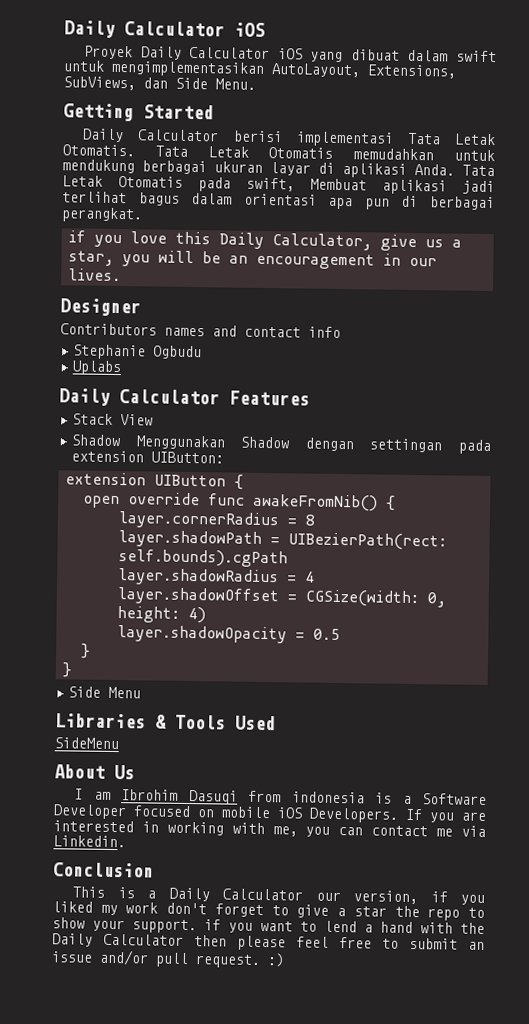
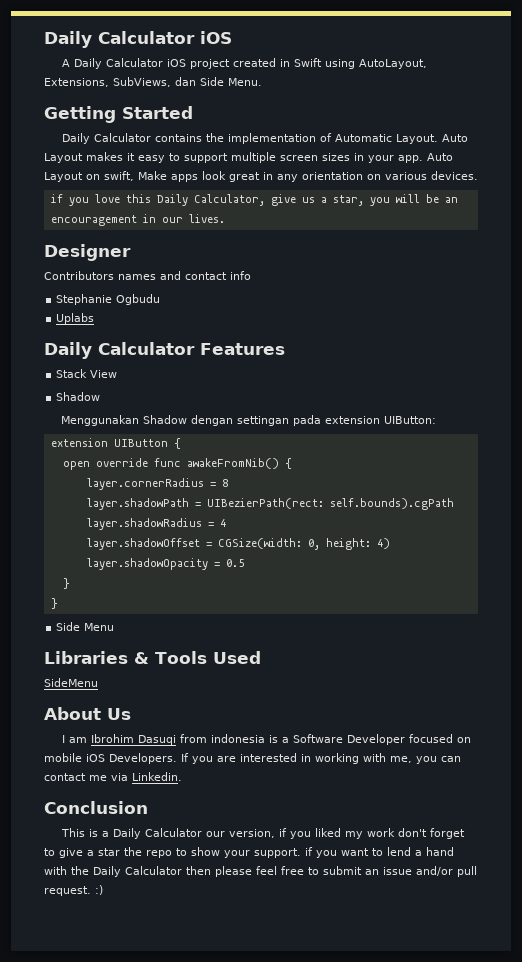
[84,45,497,63] [63,60,265,77] Proyek Daily Calculator iOS yang dibuat dalam swift untuk mengimplementasikan -> [62,58,356,69] A Daily Calculator iOS project created in Swift using
[232,130,497,147] [62,144,495,162] [62,159,495,178] [62,175,495,195] [62,191,495,211] [61,207,143,223] berisi implementasi Tata Letak Otomatis. Tata Letak Otomatis memudahkan untuk mendukung berbagai ukuran layar di aplikasi Anda. Tata Letak Otomatis pada swift, Membuat aplikasi jadi terlihat bagus dalam orientasi apa pun di berbagai perangkat. -> [155,133,469,144] [44,152,453,163] [44,171,478,182] contains the implementation of Automatic Layout. Auto Layout makes it easy to support multiple screen sizes in your app. Auto Layout on swift, Make apps look great in any orientation on various devices.
(122, 440) none -> (101, 396) //

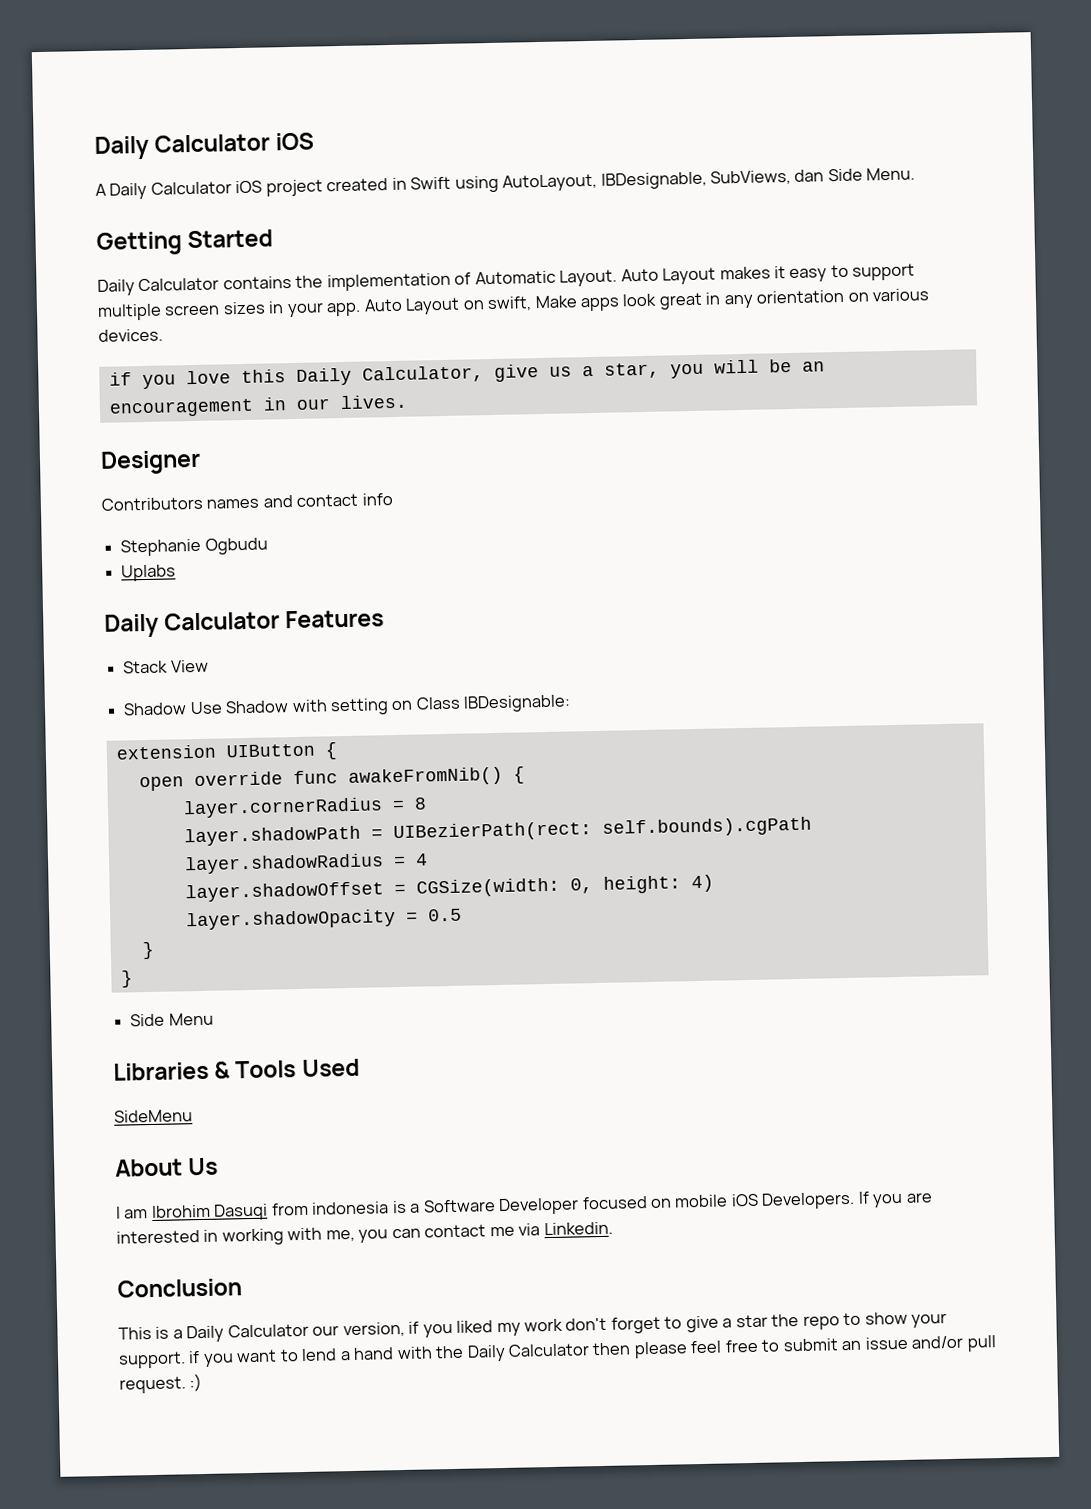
[44,78,109,87] Extensions, -> [600,171,707,190] IBDesignable,
[60,415,436,426] // Menggunakan Shadow dengan settingan pada extension UIButton: -> [189,694,572,716] Use Shadow with setting on Class IBDesignable:

